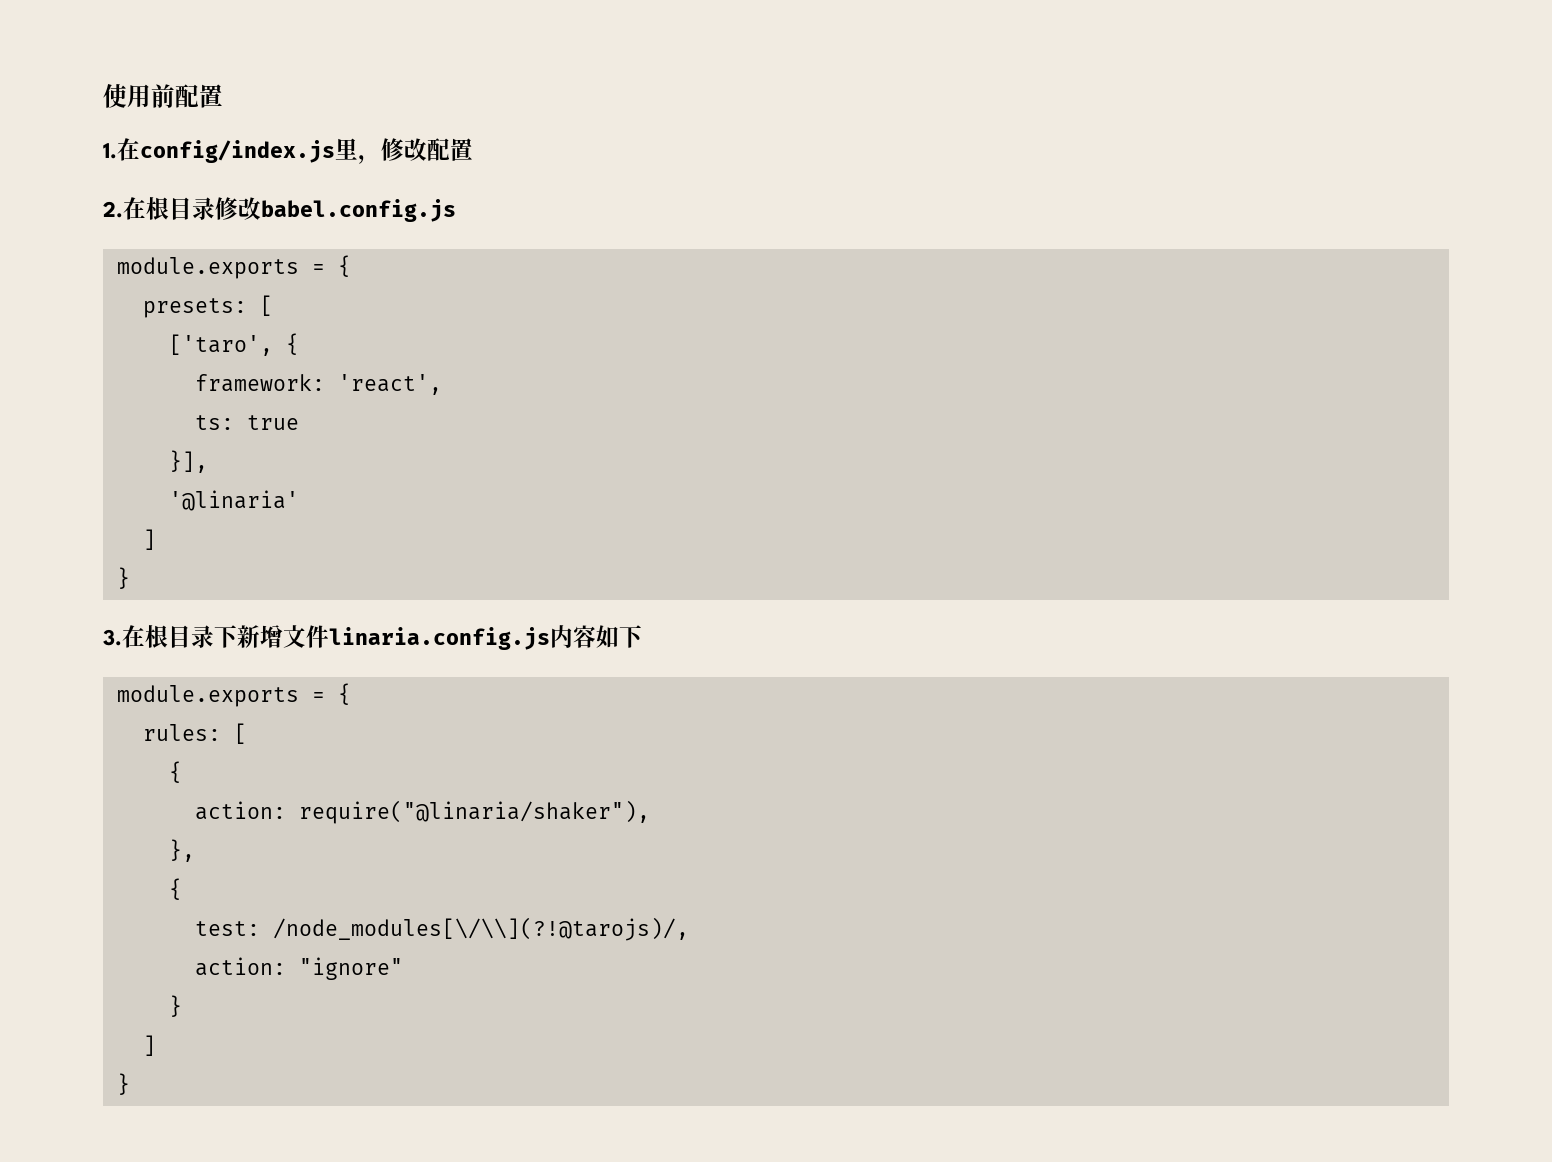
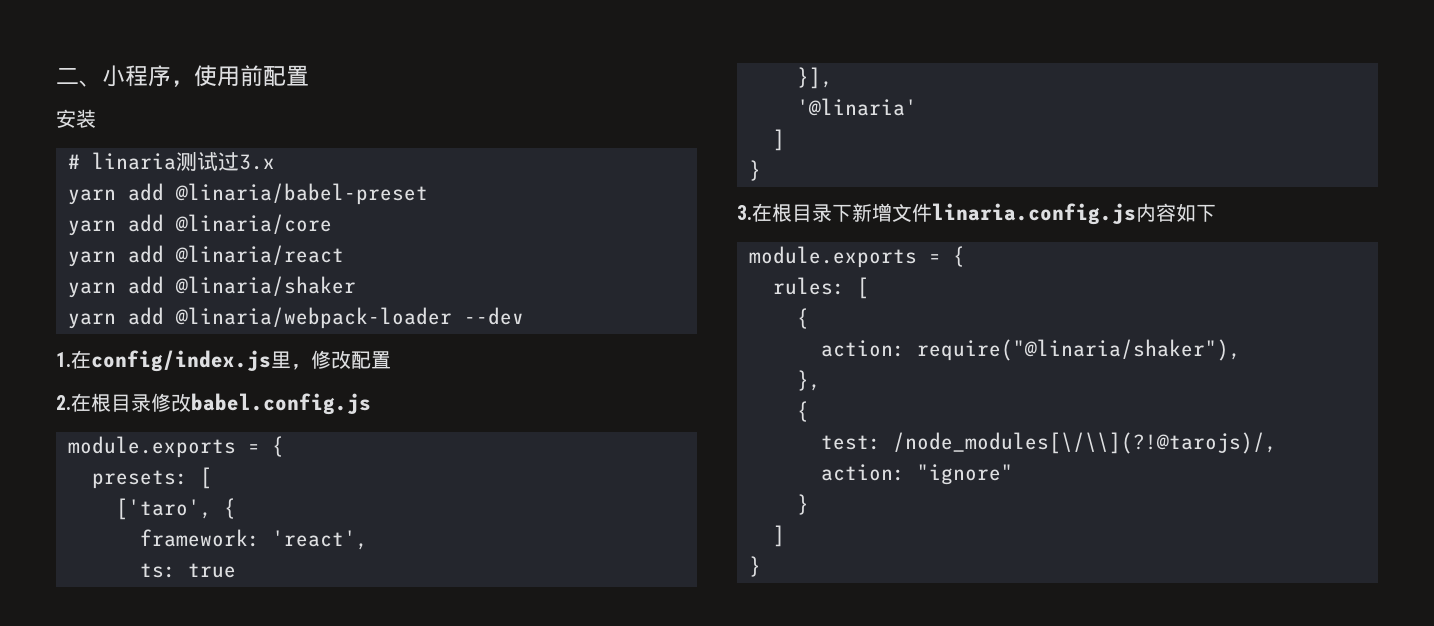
(103, 96) none -> [56,65,194,87] 二、小程序，
(223, 96) none -> [56,109,96,128] [68,152,275,171] [68,183,428,205] [68,214,332,236] [68,245,344,267] [68,276,356,298] [68,307,524,329] // 安装 // # linaria测试过3.x // yarn add @linaria/babel-preset // yarn add @linaria/core // yarn add @linaria/react // yarn add @linaria/shaker // yarn add @linaria/webpack-loader --dev

